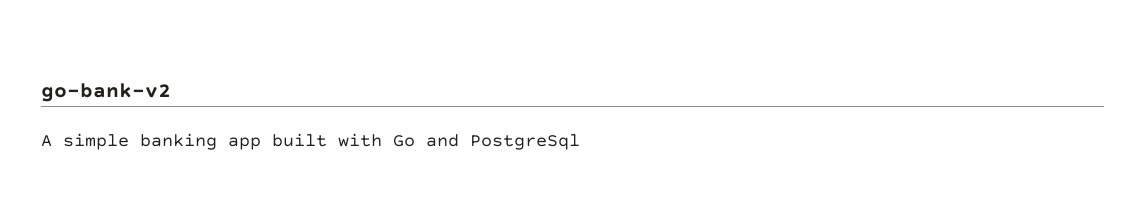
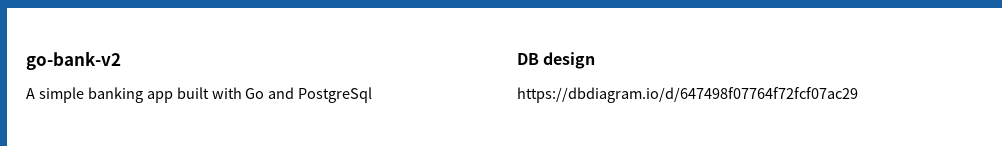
(580, 142) none -> [517,52,596,69] [517,87,858,103] // DB design // https://dbdiagram.io/d/647498f07764f72fcf07ac29

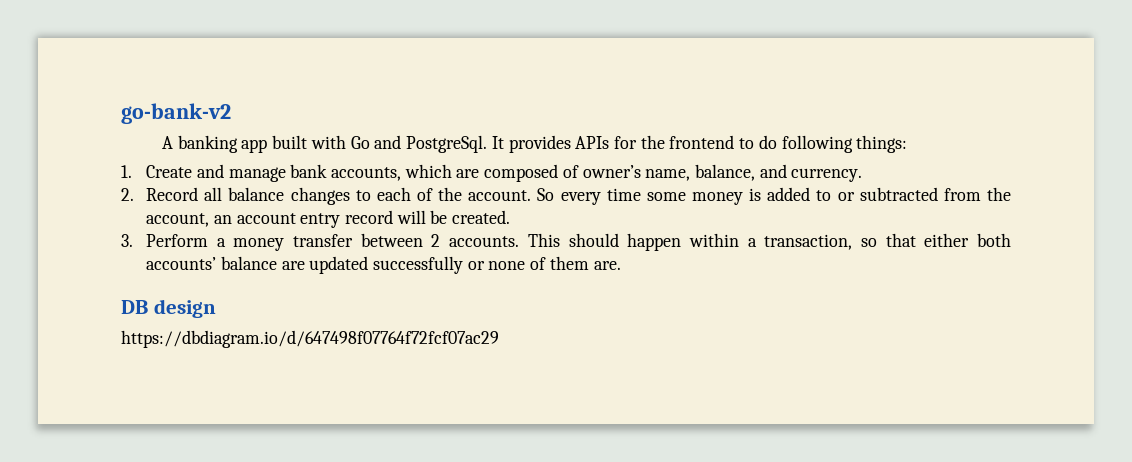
[38,87,84,103] simple -> (173, 142) none
[298,87,373,103] PostgreSql -> [406,135,908,153] [121,164,863,182] [121,187,1011,205] [146,210,511,228] [121,233,1011,251] [146,256,621,274] PostgreSql. It provides APIs for the frontend to do following things: // 1. Create and manage bank accounts, which are composed of owner’s name, balance, and currency. // 2. Record all balance changes to each of the account. So every time some money is added to or subtracted from the account, an account entry record will be created. // 3. Perform a money transfer between 2 accounts. This should happen within a transaction, so that either both accounts’ balance are updated successfully or none of them are.

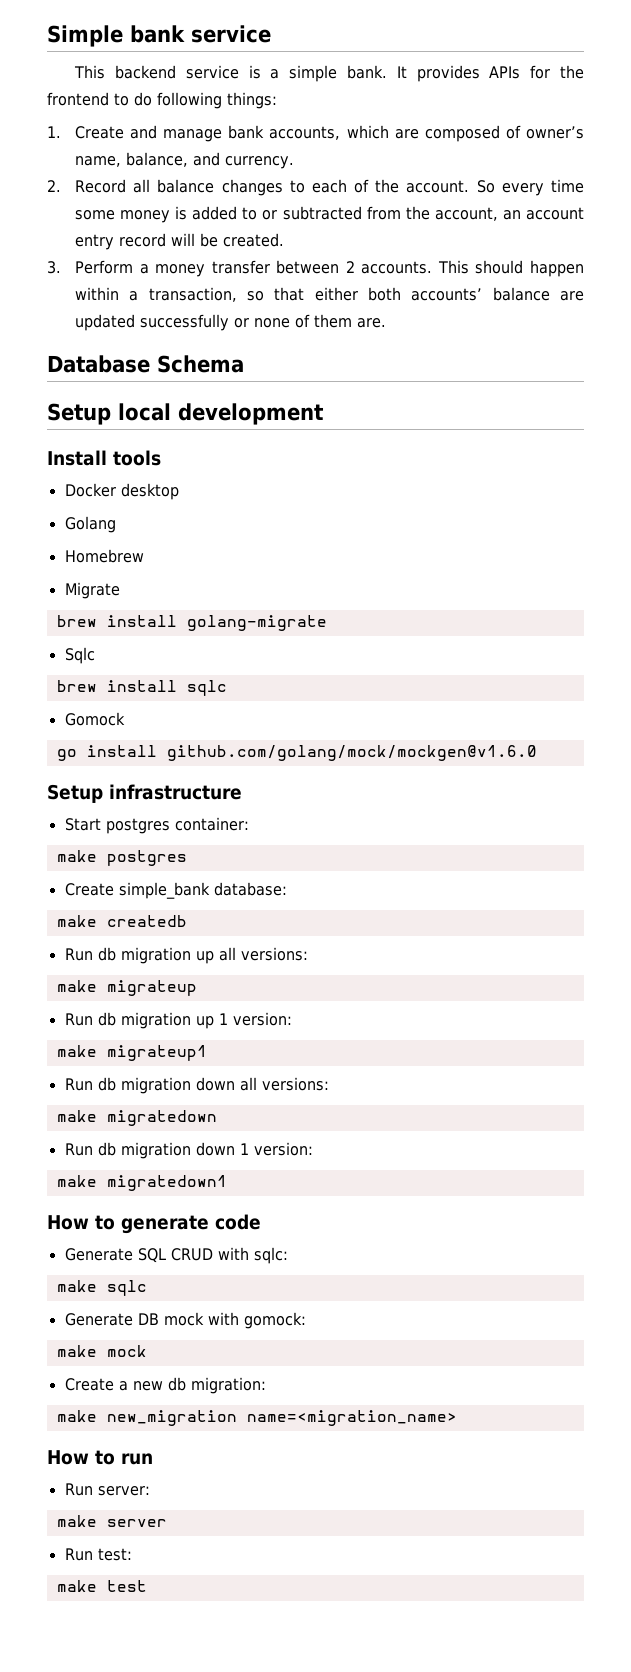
[121,103,231,124] [161,135,488,153] go-bank-v2 // A banking app built with Go and PostgreSql. -> [47,25,271,47] [74,65,387,82] Simple bank service // This backend service is a simple bank.
[121,299,216,318] [121,330,499,348] DB design // https://dbdiagram.io/d/647498f07764f72fcf07ac29 -> [47,355,244,373] [47,403,324,425] [47,450,161,466] [64,483,179,500] [64,516,116,533] [64,549,144,563] [64,582,120,599] [56,615,327,631] [64,647,95,664] [56,680,227,696] [64,712,125,726] [56,745,537,761] [47,784,242,803] [64,817,249,834] [56,850,187,866] [64,882,287,899] [56,915,187,927] [64,947,308,964] [56,980,197,996] [64,1012,292,1029] [56,1045,207,1061] [64,1077,329,1094] [56,1110,217,1126] [64,1142,313,1159] [56,1175,227,1191] [47,1214,261,1234] [64,1247,288,1264] [56,1280,147,1296] [64,1312,306,1329] [56,1345,147,1357] [64,1377,266,1394] [56,1410,457,1426] [47,1450,153,1465] [64,1483,150,1496] [56,1515,167,1527] [64,1548,132,1561] [56,1580,147,1592] Database Schema // Setup local development // Install tools // Docker desktop // Golang // Homebrew // Migrate // brew install golang-migrate // Sqlc // brew install sqlc // Gomock // go install github.com/golang/mock/mockgen@v1.6.0 // Setup infrastructure // Start postgres container: // make postgres // Create simple_bank database: // make createdb // Run db migration up all versions: // make migrateup // Run db migration up 1 version: // make migrateup1 // Run db migration down all versions: // make migratedown // Run db migration down 1 version: // make migratedown1 // How to generate code // Generate SQL CRUD with sqlc: // make sqlc // Generate DB mock with gomock: // make mock // Create a new db migration: // make new_migration name=<migration_name> // How to run // Run server: // make server // Run test: // make test

